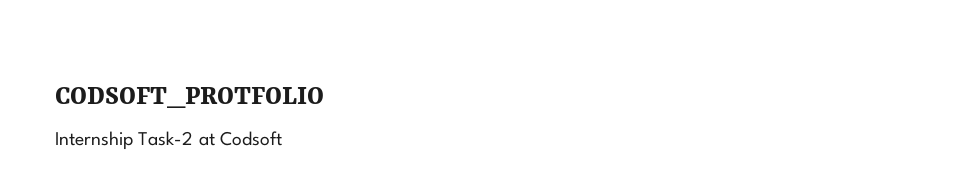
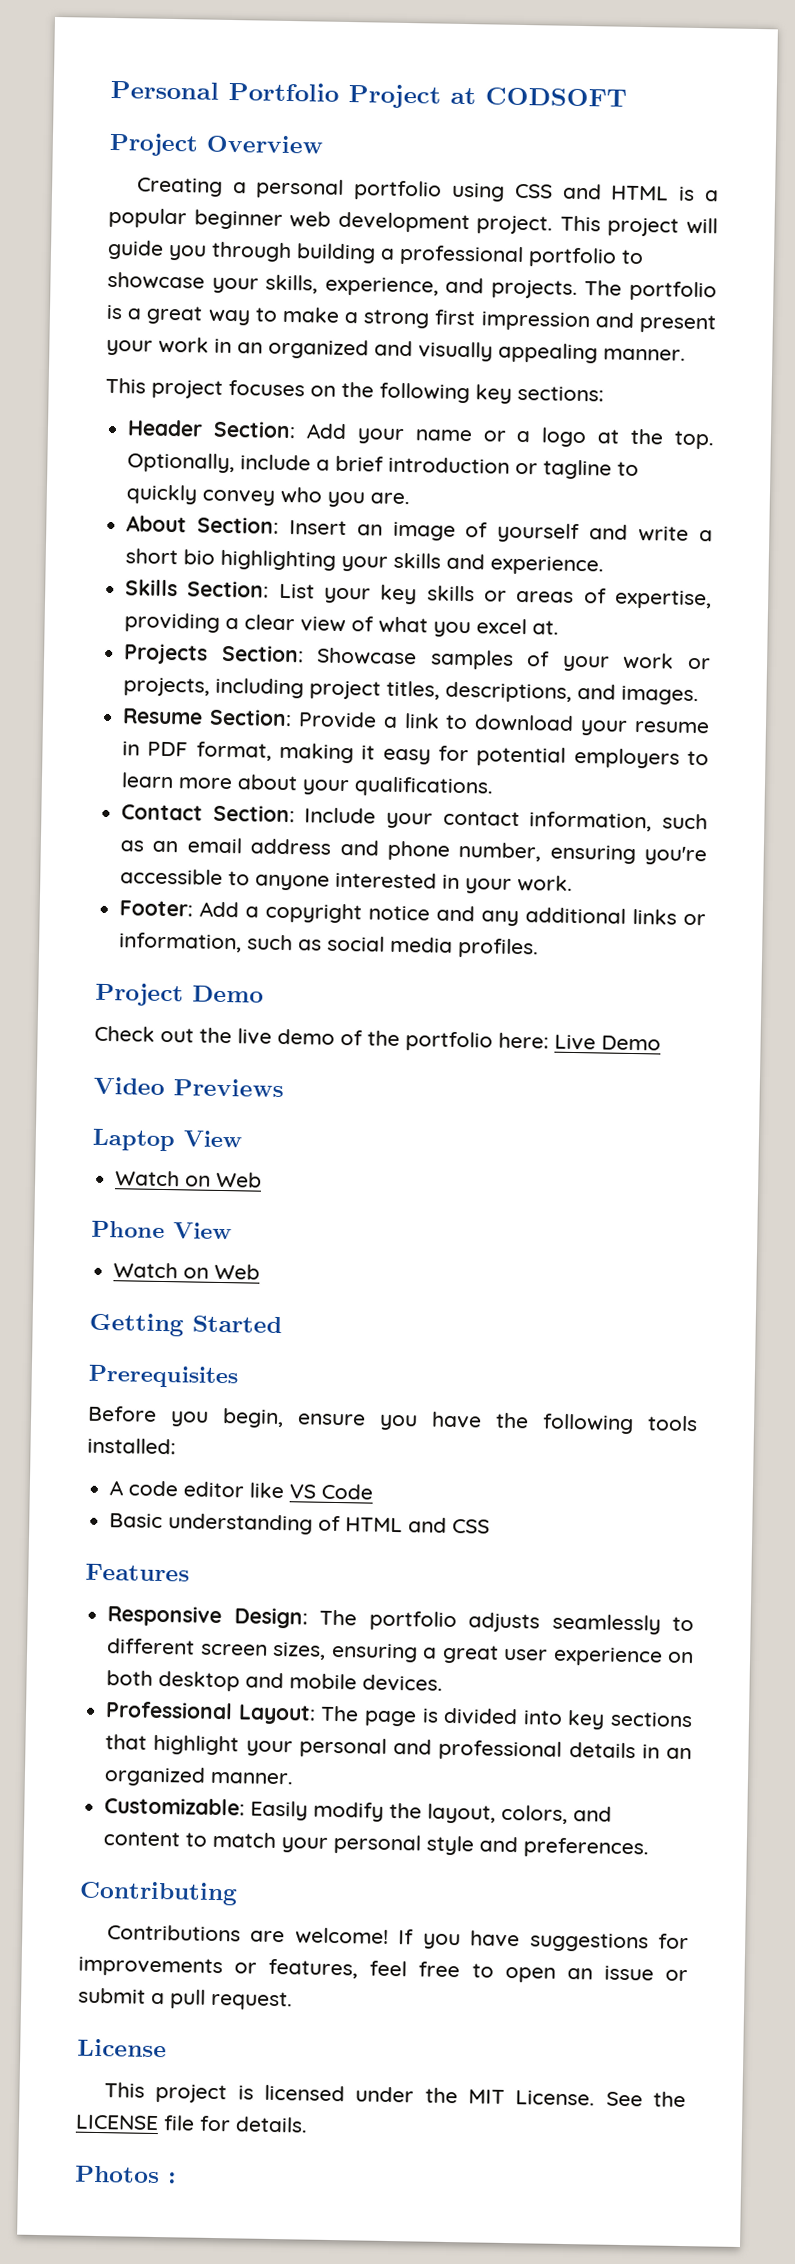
[55,87,324,108] [55,131,282,150] CODSOFT_PROTFOLIO // Internship Task-2 at Codsoft -> [110,80,627,109] [109,132,324,157] [135,177,719,202] [108,207,718,237] [107,239,644,268] [107,271,717,302] [106,304,717,334] [106,336,686,364] [105,377,604,404] [127,419,715,450] [127,452,640,480] [126,484,411,508] [126,515,713,544] [125,548,605,576] [125,579,712,610] [124,612,560,638] [123,643,711,672] [123,677,700,706] [122,708,710,736] [122,741,709,769] [121,772,495,798] [121,804,708,832] [120,837,707,866] [120,868,574,894] [119,900,706,927] [119,932,540,959] [95,982,264,1007] [94,1025,661,1052] [93,1076,284,1098] [92,1128,242,1152] [115,1170,263,1188] [91,1220,232,1240] [113,1262,261,1280] [89,1312,282,1337] [88,1364,238,1389] [88,1405,698,1435] [87,1437,176,1455] [109,1480,374,1500] [109,1513,491,1535] [85,1563,190,1582] [107,1605,694,1635] [107,1638,694,1667] [106,1670,444,1692] [105,1701,693,1730] [105,1734,692,1761] [104,1766,295,1787] [104,1797,613,1825] [103,1831,650,1859] [79,1880,238,1906] [106,1924,689,1953] [78,1956,688,1983] [78,1987,293,2011] [77,2038,167,2058] [103,2082,686,2108] [75,2114,308,2133] [75,2165,177,2184] Personal Portfolio Project at CODSOFT // Project Overview // Creating a personal portfolio using CSS and HTML is a popular beginner web development project. This project will guide you through building a professional portfolio to showcase your skills, experience, and projects. The portfolio is a great way to make a strong first impression and present your work in an organized and visually appealing manner. // This project focuses on the following key sections: // Header Section: Add your name or a logo at the top. Optionally, include a brief introduction or tagline to quickly convey who you are. // About Section: Insert an image of yourself and write a short bio highlighting your skills and experience. // Skills Section: List your key skills or areas of expertise, providing a clear view of what you excel at. // Projects Section: Showcase samples of your work or projects, including project titles, descriptions, and images. // Resume Section: Provide a link to download your resume in PDF format, making it easy for potential employers to learn more about your qualifications. // Contact Section: Include your contact information, such as an email address and phone number, ensuring you're accessible to anyone interested in your work. // Footer: Add a copyright notice and any additional links or information, such as social media profiles. // Project Demo // Check out the live demo of the portfolio here: Live Demo // Video Previews // Laptop View // Watch on Web // Phone View // Watch on Web // Getting Started // Prerequisites // Before you begin, ensure you have the following tools installed: // A code editor like VS Code // Basic understanding of HTML and CSS // Features // Responsive Design: The portfolio adjusts seamlessly to different screen sizes, ensuring a great user experience on both desktop and mobile devices. // Professional Layout: The page is divided into key sections that highlight your personal and professional details in an organized manner. // Customizable: Easily modify the layout, colors, and content to match your personal style and preferences. // Contributing // Contributions are welcome! If you have suggestions for improvements or features, feel free to open an issue or submit a pull request. // License // This project is licensed under the MIT License. See the LICENSE file for details. // Photos :

